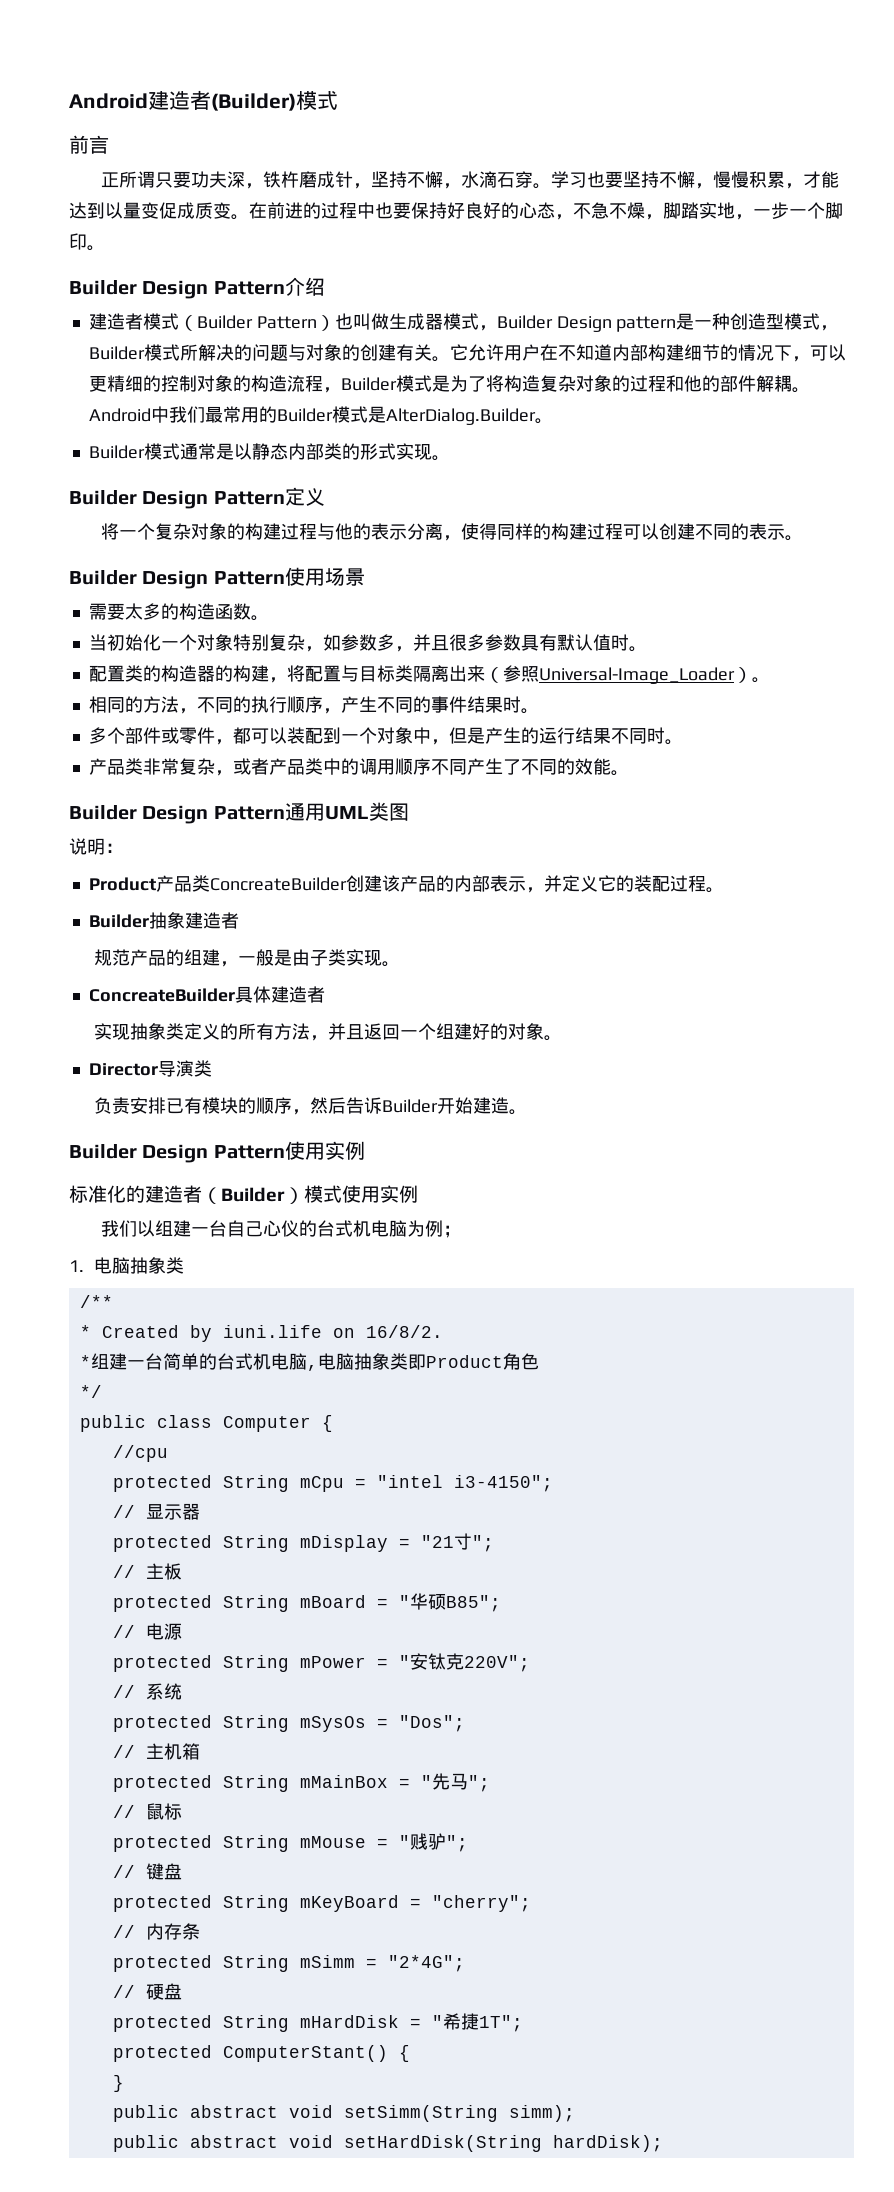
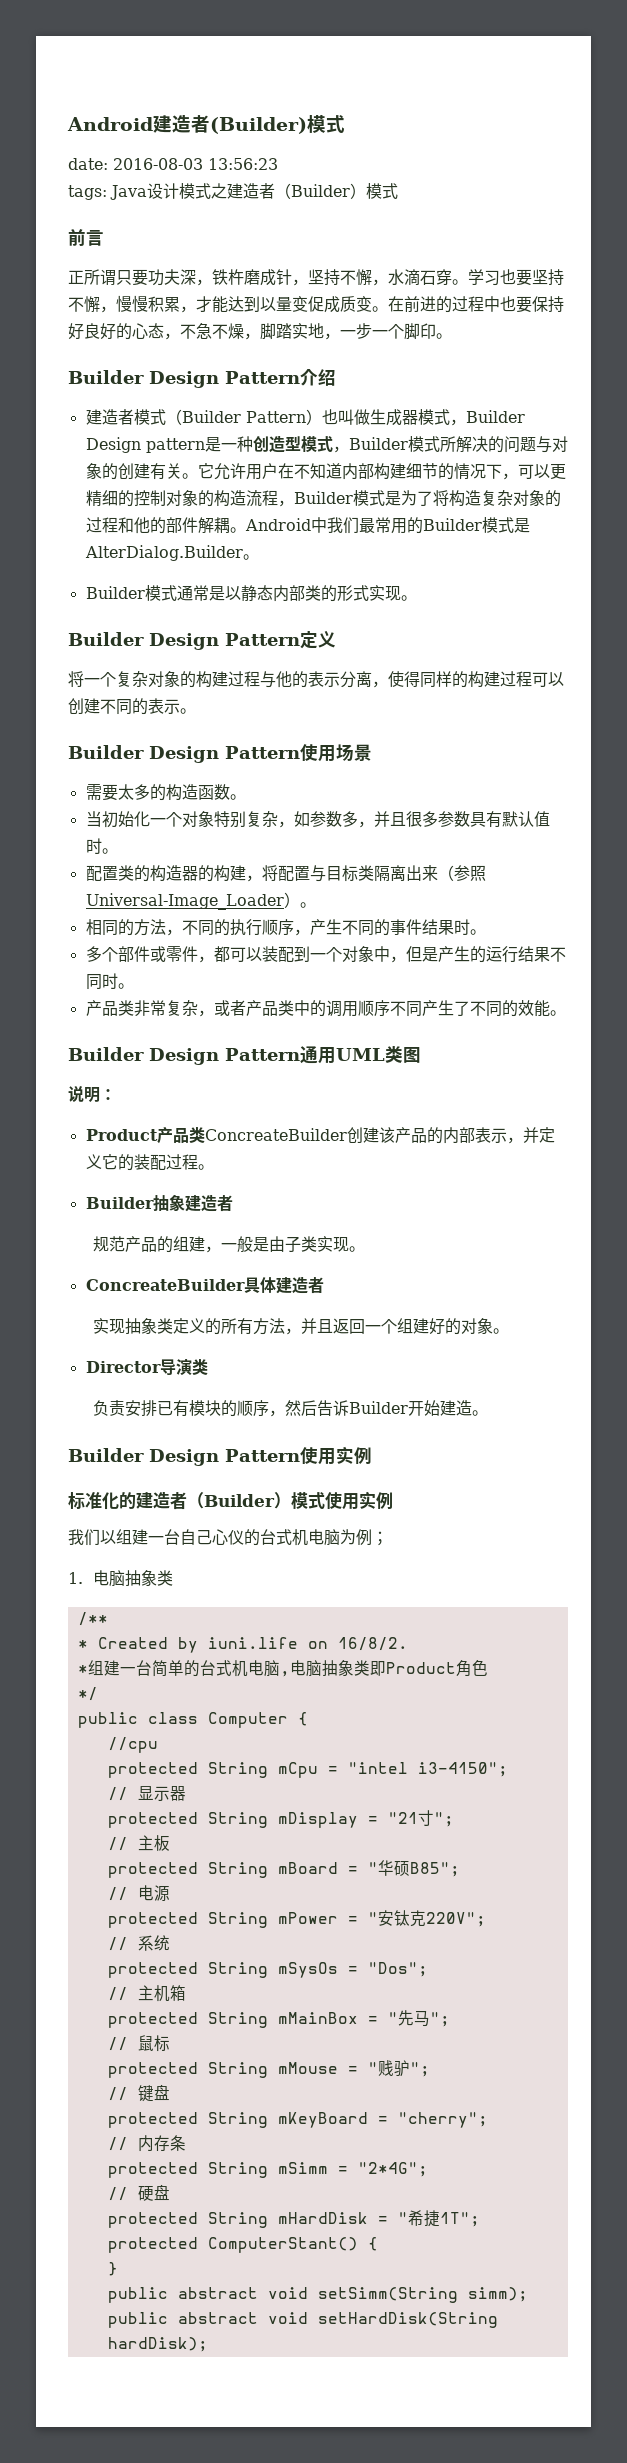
(338, 100) none -> [68,158,278,170] [68,183,398,200] // date: 2016-08-03 13:56:23 // tags: Java设计模式之建造者（Builder）模式

